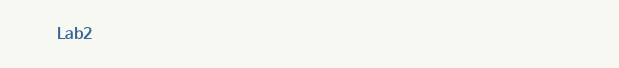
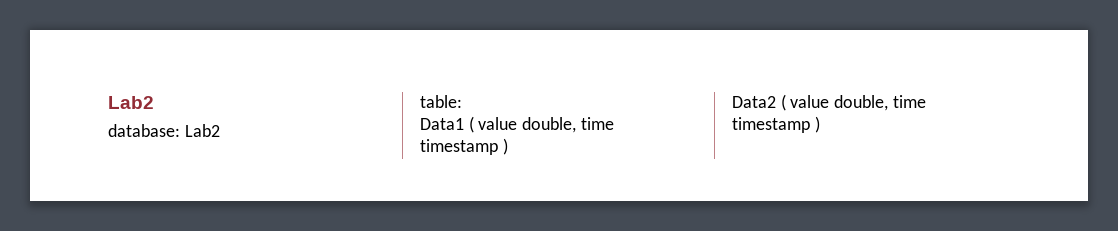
[57,27,92,39] Lab2 -> [108,96,154,109] [108,124,220,137] [420,95,462,108] [420,116,614,133] [420,138,508,155] [732,94,926,111] [732,116,820,133] Lab2 // database: Lab2 // table: // Data1 ( value double, time timestamp ) // Data2 ( value double, time timestamp )

